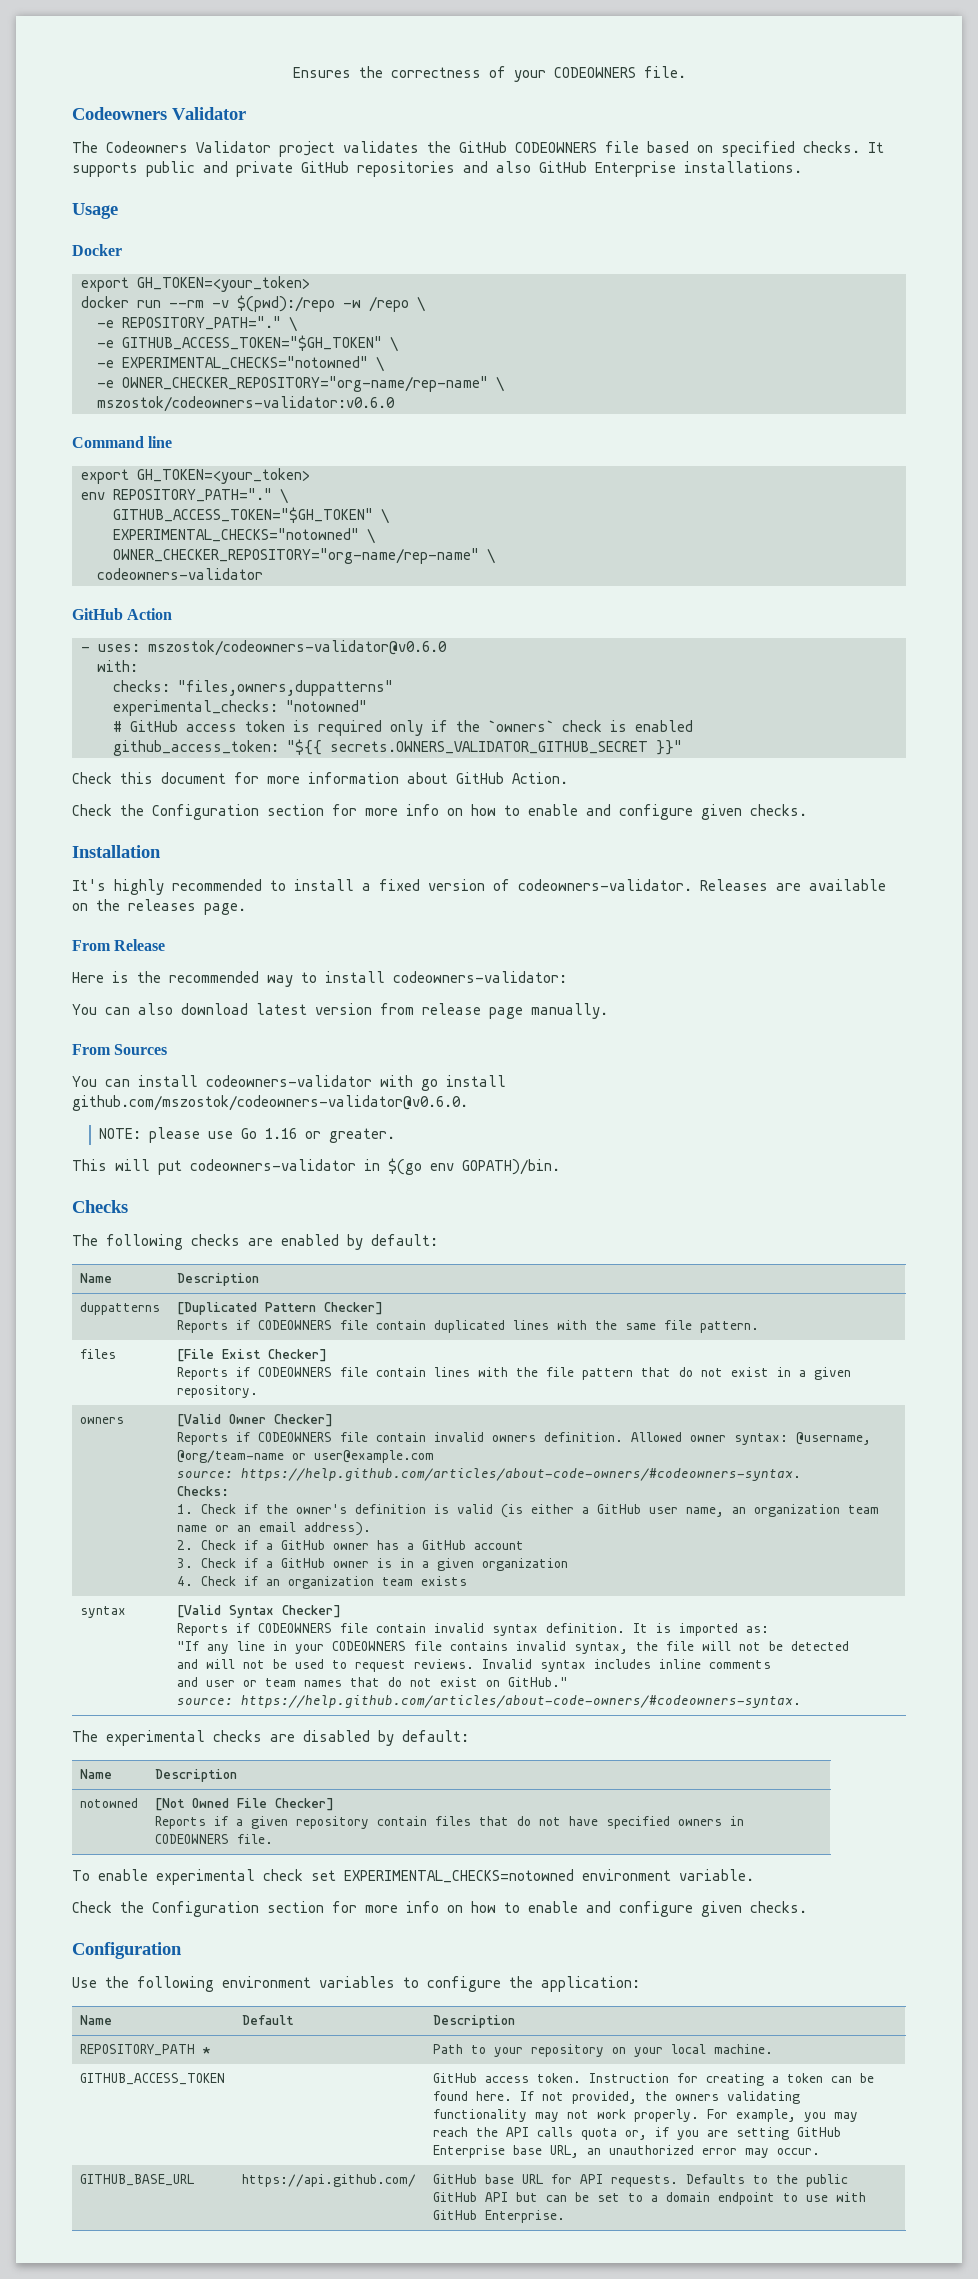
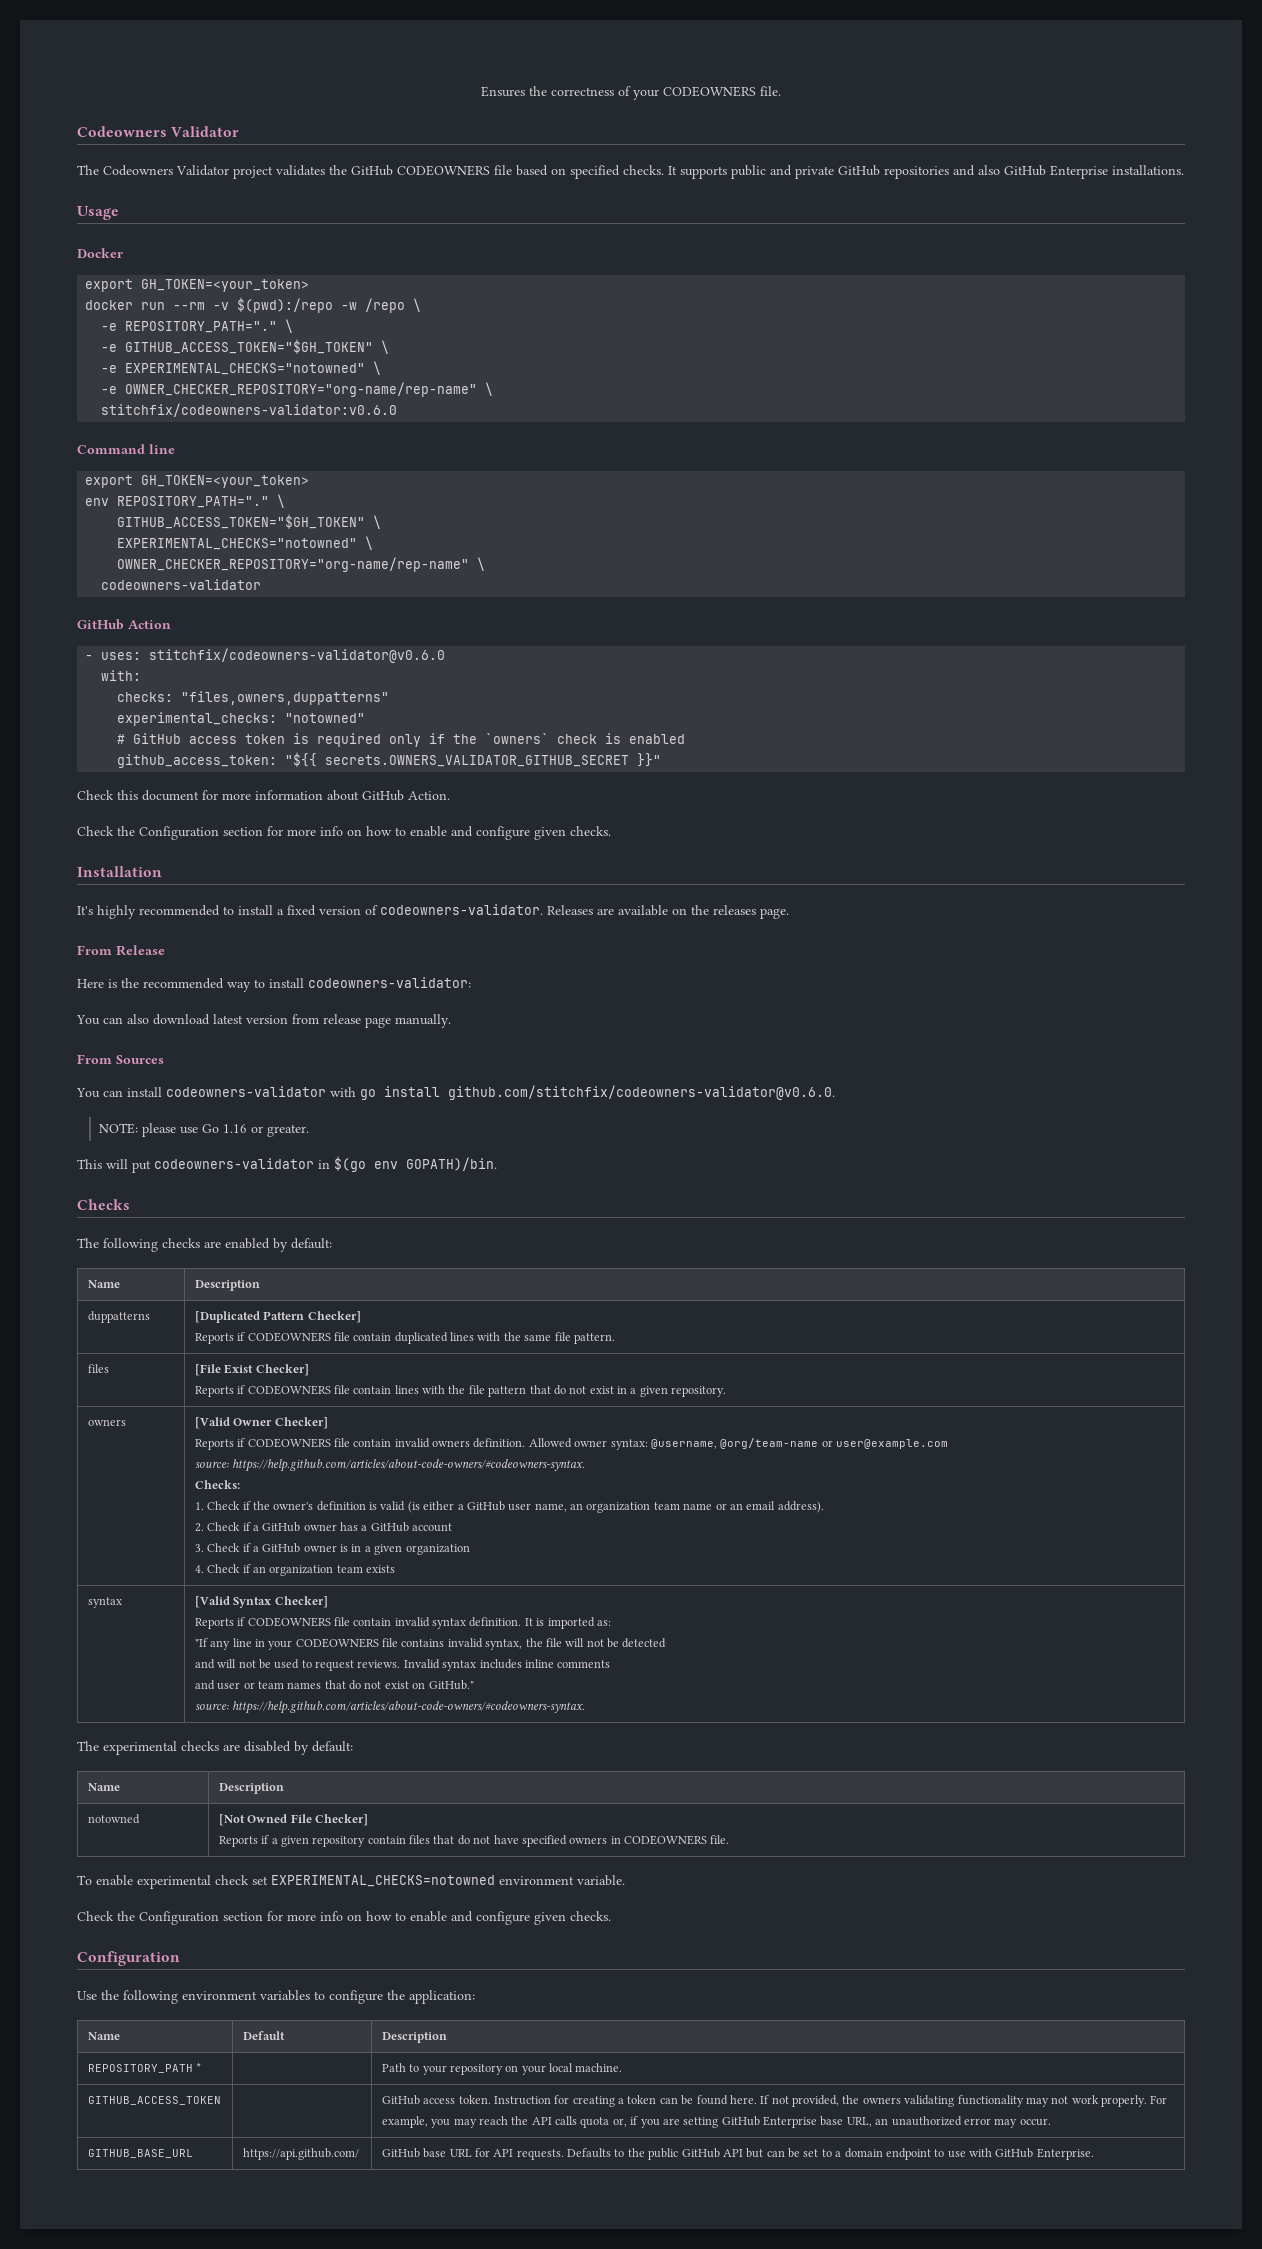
[97,396,395,412] mszostok/codeowners-validator:v0.6.0 -> [101,403,398,417] stitchfix/codeowners-validator:v0.6.0
[148,640,447,656] mszostok/codeowners-validator@v0.6.0 -> [149,648,446,663] stitchfix/codeowners-validator@v0.6.0
[72,1095,468,1111] github.com/mszostok/codeowners-validator@v0.6.0. -> [448,1085,835,1100] github.com/stitchfix/codeowners-validator@v0.6.0.

